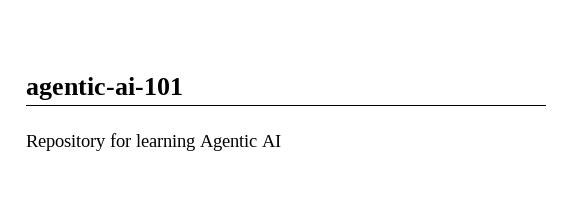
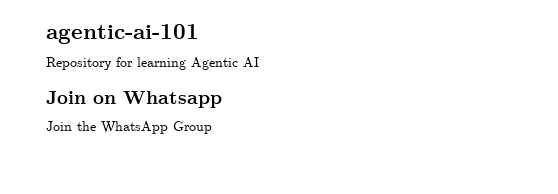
(281, 141) none -> [46,91,222,108] [46,121,212,134] // Join on Whatsapp // Join the WhatsApp Group

